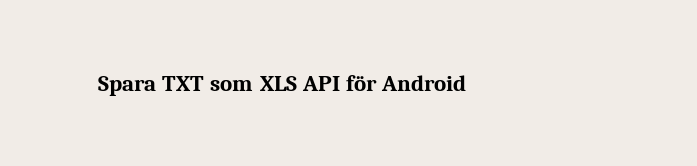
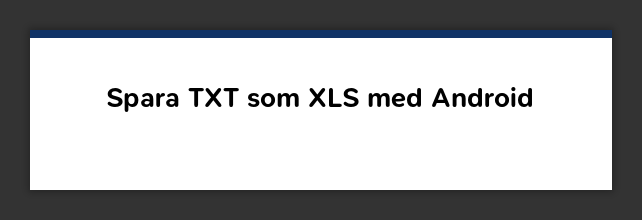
[301,75,378,91] API för -> [367,88,423,108] med

